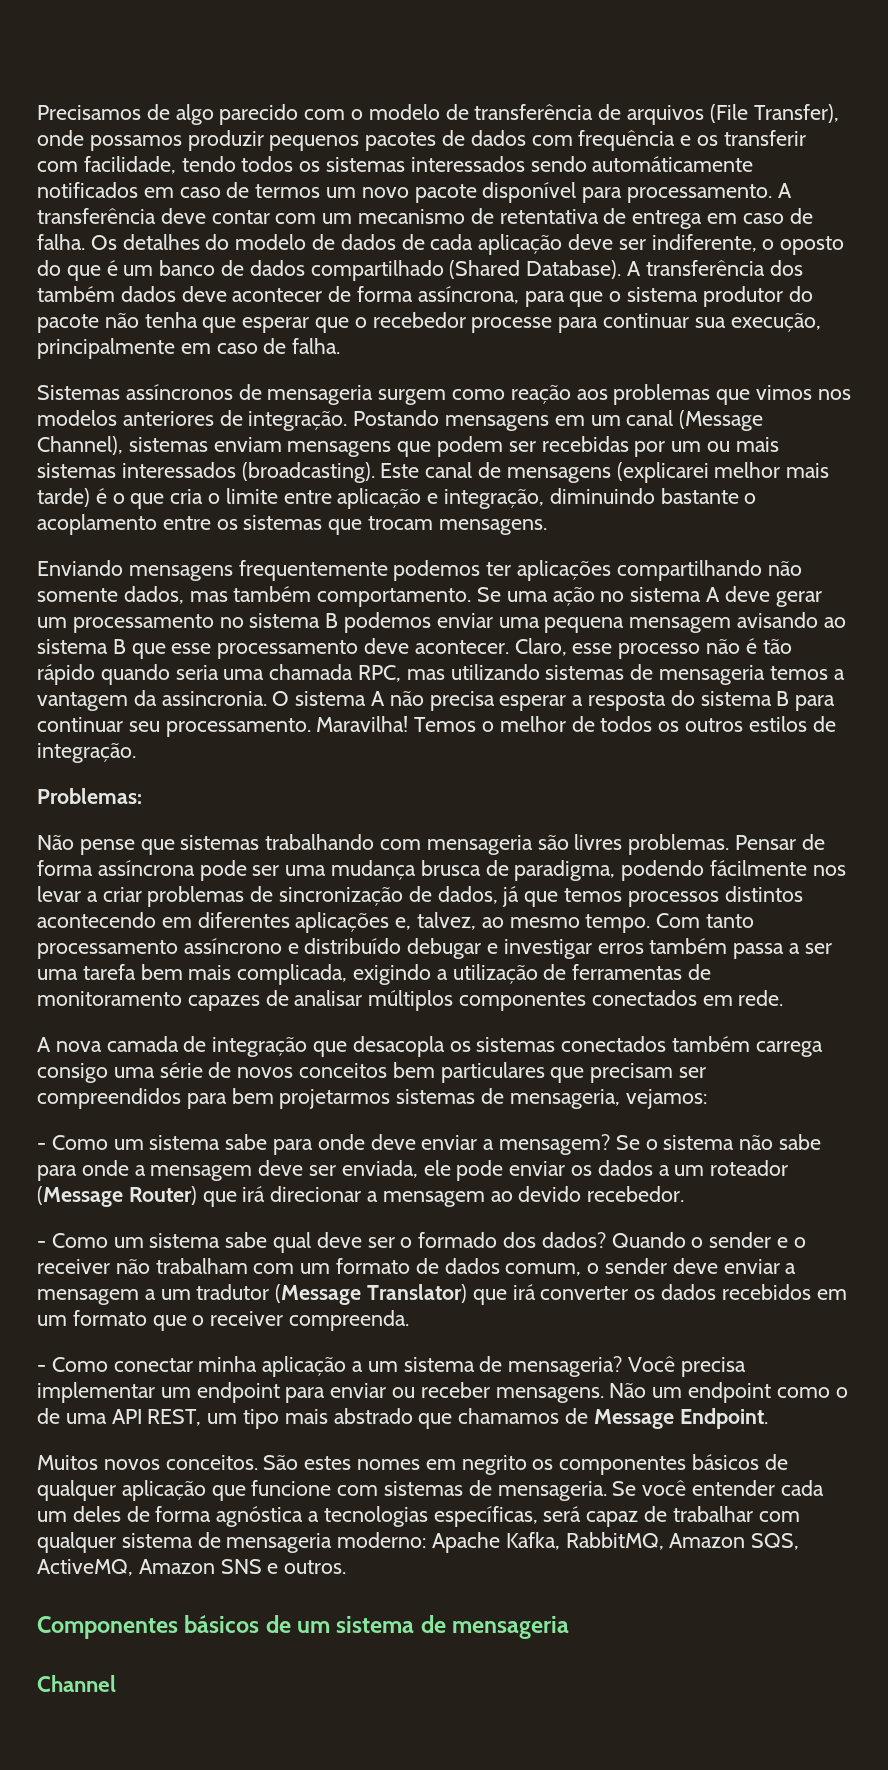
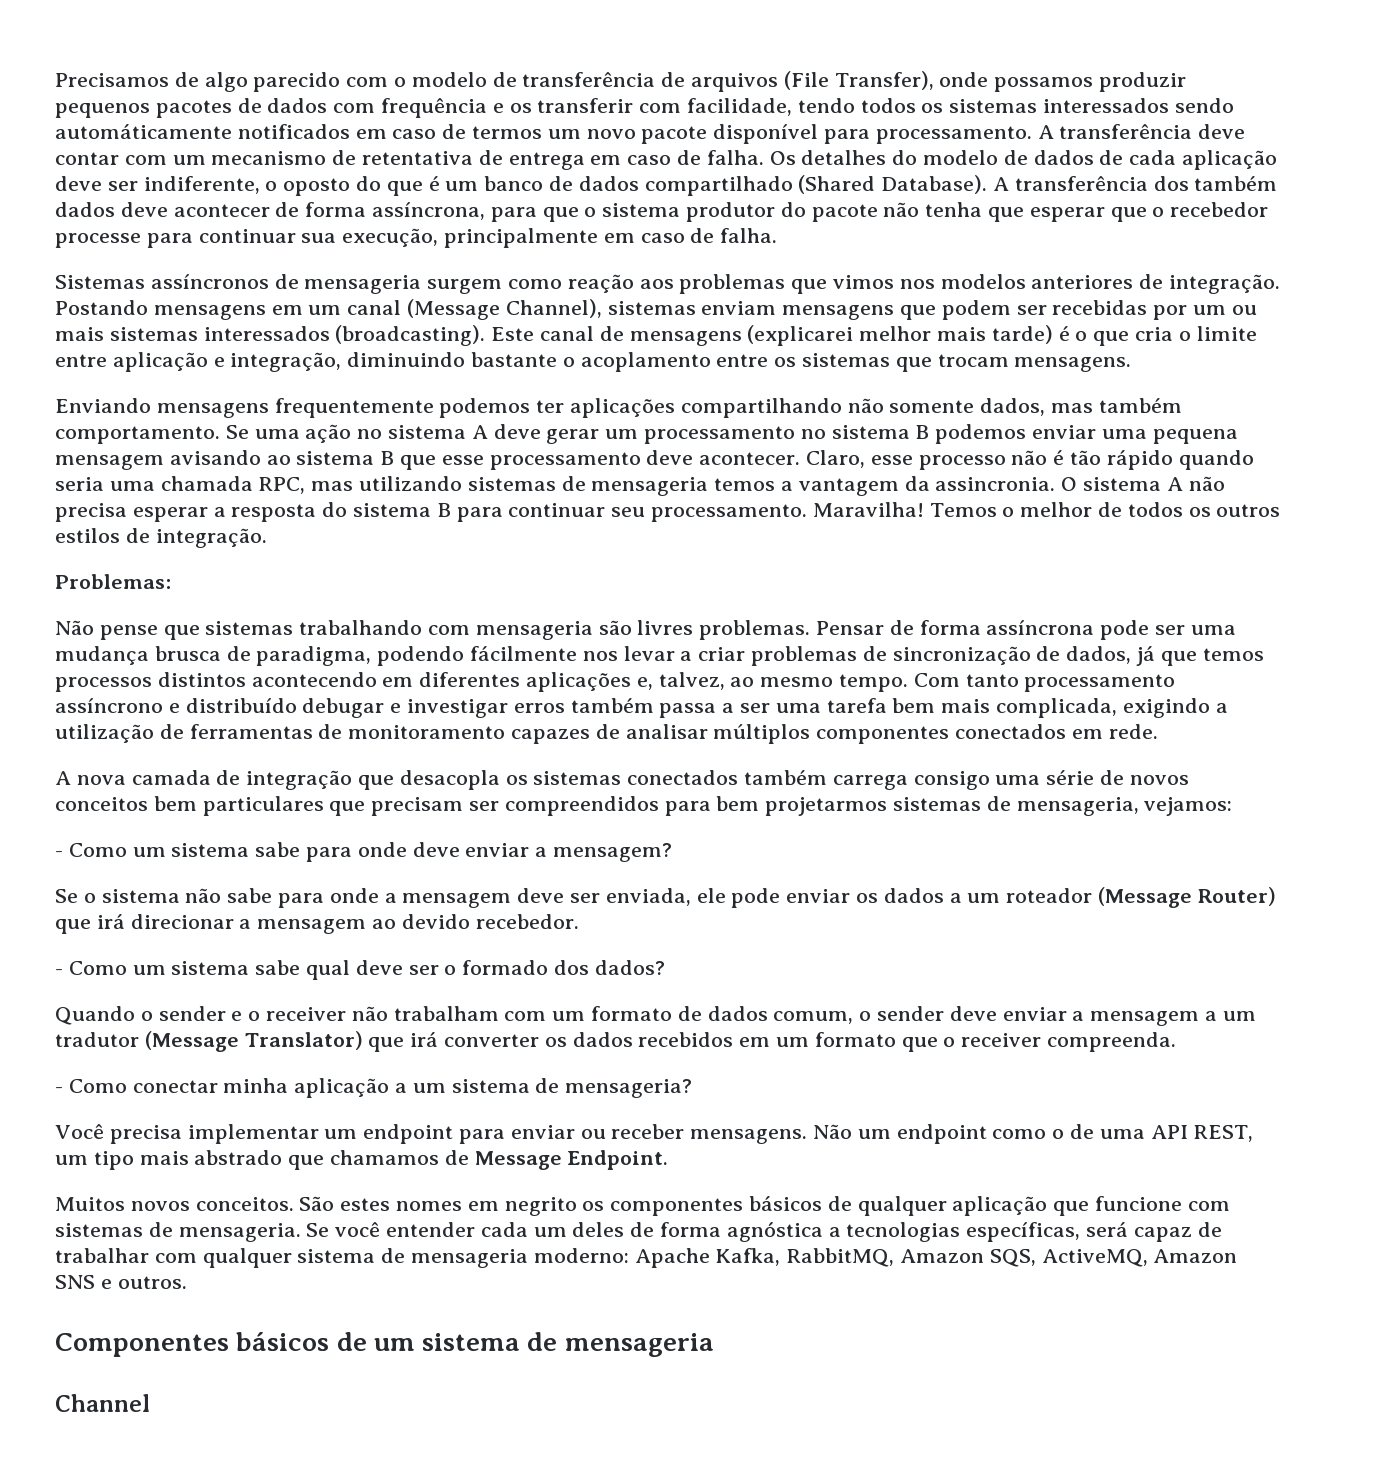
(611, 1144) none -> (673, 852) //
(606, 1240) none -> (665, 967) //
(623, 1366) none -> (693, 1088) //

